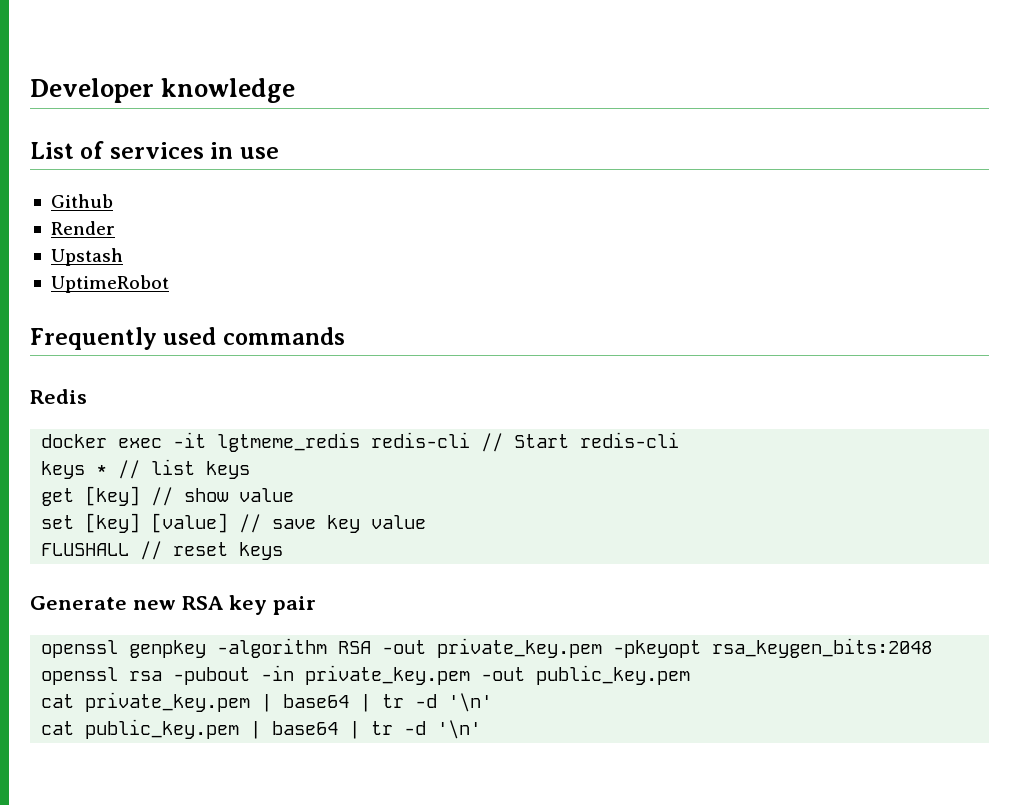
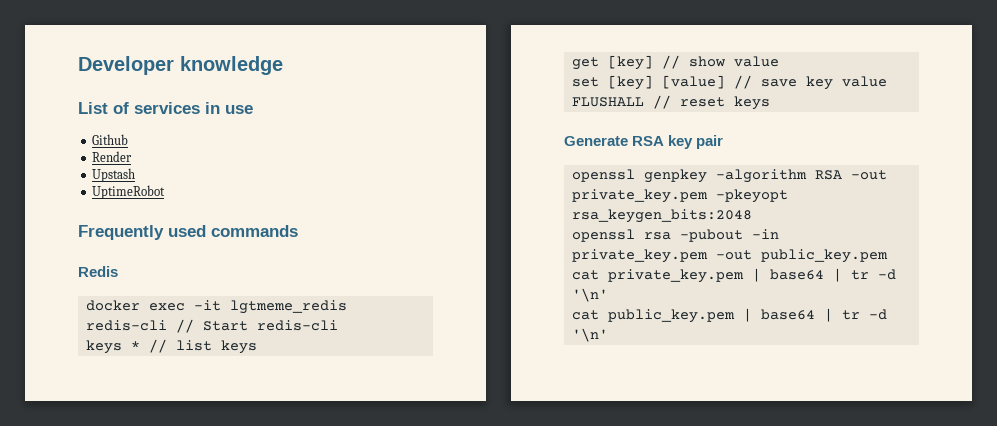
[132,600,176,610] new -> (628, 141) none

